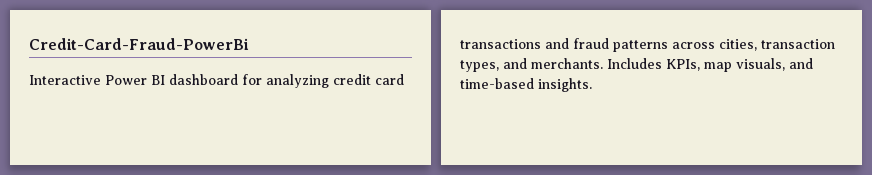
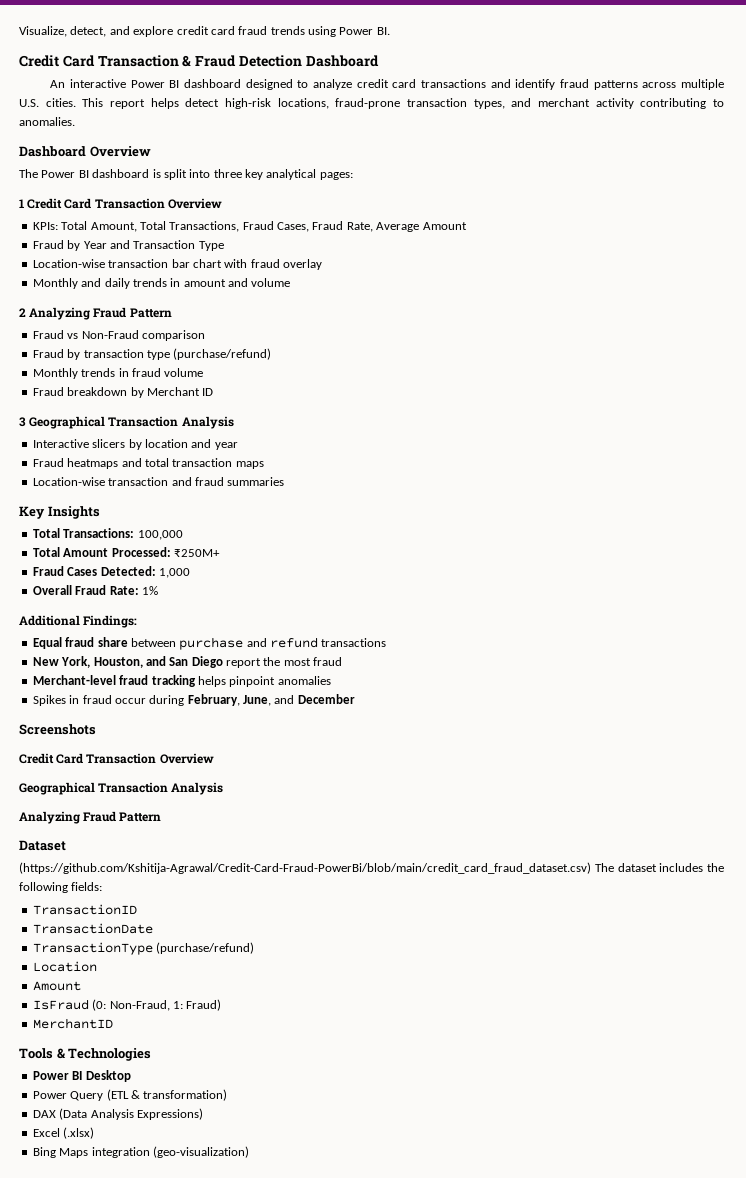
[29,38,249,50] [29,74,329,88] Credit-Card-Fraud-PowerBi // Interactive Power BI dashboard for analyzing -> [19,26,390,37] [19,55,379,67] [50,79,352,90] Visualize, detect, and explore credit card fraud trends using Power BI. // Credit Card Transaction & Fraud Detection Dashboard // An interactive Power BI dashboard designed to analyze
(569, 43) none -> [515,79,556,90] identify
[719,39,835,51] [460,58,813,72] [460,78,592,92] cities, transaction types, and merchants. Includes KPIs, map visuals, and time-based insights. -> [680,79,724,90] [19,98,724,109] [19,117,75,126] [19,146,151,157] [19,169,353,180] [19,198,222,209] [32,221,467,232] [32,240,224,251] [32,259,322,270] [32,278,291,289] [19,307,172,320] [32,330,205,341] [32,348,272,360] [32,368,204,379] [32,387,214,398] [19,416,234,429] [32,439,238,450] [32,458,264,469] [32,477,285,486] [19,506,100,519] [32,528,183,540] [32,547,220,557] [32,566,190,578] [32,585,158,595] [19,615,138,628] [32,637,387,650] [32,656,343,668] [32,675,331,687] [32,694,355,706] [19,724,96,735] [19,753,214,764] [19,782,224,795] [19,811,162,824] [19,840,66,851] [19,862,724,874] [19,882,103,893] [32,904,137,915] [32,923,153,934] [32,942,255,955] [32,961,97,972] [32,981,81,991] [32,999,222,1011] [32,1018,113,1029] [19,1048,152,1061] [32,1070,131,1082] [32,1089,228,1101] [32,1108,203,1120] [32,1127,95,1139] [32,1146,249,1158] multiple U.S. cities. This report helps detect high-risk locations, fraud-prone transaction types, and merchant activity contributing to anomalies. // Dashboard Overview // The Power BI dashboard is split into three key analytical pages: // 1 Credit Card Transaction Overview // KPIs: Total Amount, Total Transactions, Fraud Cases, Fraud Rate, Average Amount // Fraud by Year and Transaction Type // Location-wise transaction bar chart with fraud overlay // Monthly and daily trends in amount and volume // 2 Analyzing Fraud Pattern // Fraud vs Non-Fraud comparison // Fraud by transaction type (purchase/refund) // Monthly trends in fraud volume // Fraud breakdown by Merchant ID // 3 Geographical Transaction Analysis // Interactive slicers by location and year // Fraud heatmaps and total transaction maps // Location-wise transaction and fraud summaries // Key Insights // Total Transactions: 100,000 // Total Amount Processed: ₹250M+ // Fraud Cases Detected: 1,000 // Overall Fraud Rate: 1% // Additional Findings: // Equal fraud share between purchase and refund transactions // New York, Houston, and San Diego report the most fraud // Merchant-level fraud tracking helps pinpoint anomalies // Spikes in fraud occur during February, June, and December // Screenshots // Credit Card Transaction Overview // Geographical Transaction Analysis // Analyzing Fraud Pattern // Dataset // (https://github.com/Kshitija-Agrawal/Credit-Card-Fraud-PowerBi/blob/main/credit_card_fraud_dataset.csv) The dataset includes the following fields: // TransactionID // TransactionDate // TransactionType (purchase/refund) // Location // Amount // IsFraud (0: Non-Fraud, 1: Fraud) // MerchantID // Tools & Technologies // Power BI Desktop // Power Query (ETL & transformation) // DAX (Data Analysis Expressions) // Excel (.xlsx) // Bing Maps integration (geo-visualization)

